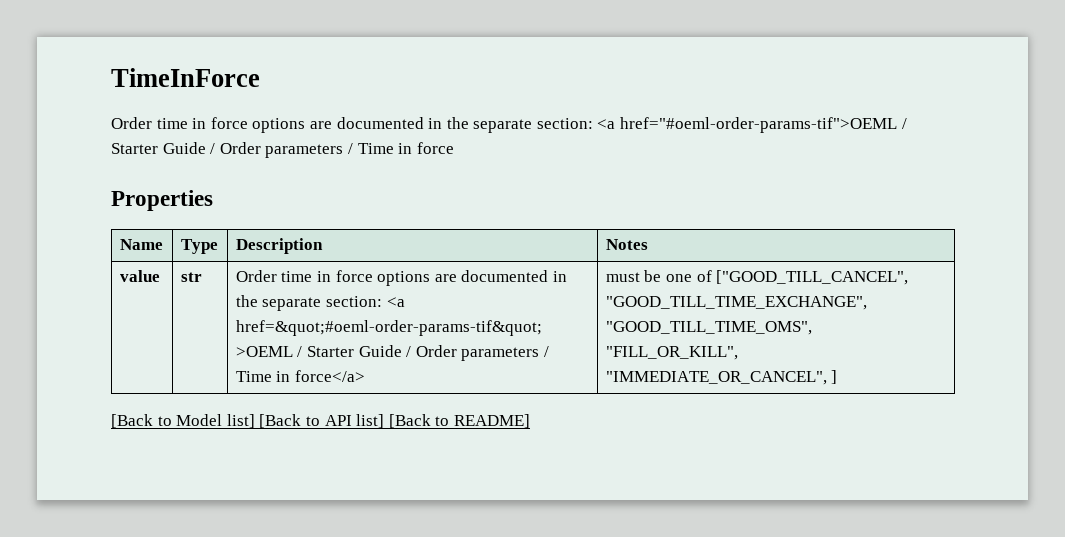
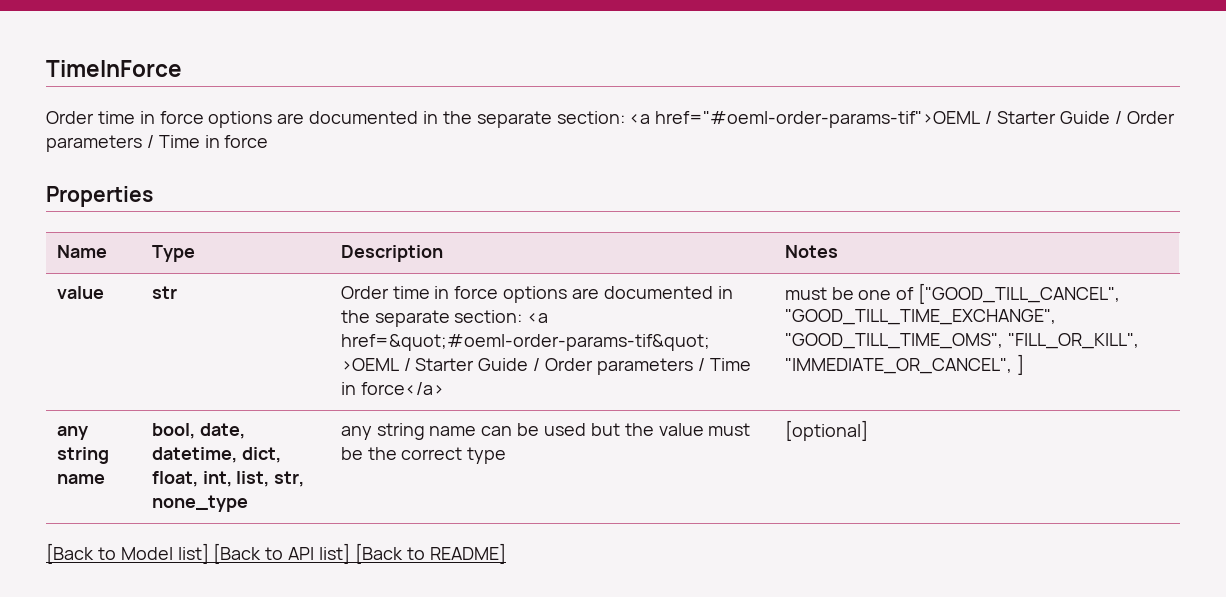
(838, 377) none -> [56,426,88,440] [56,447,109,464] [56,474,105,484] [151,423,245,439] [151,447,281,463] [151,471,305,487] [151,495,248,512] [340,423,751,440] [340,447,507,464] [784,420,868,441] // any string name | bool, date, datetime, dict, float, int, list, str, none_type | any string name can be used but the value must be the correct type | [optional]

